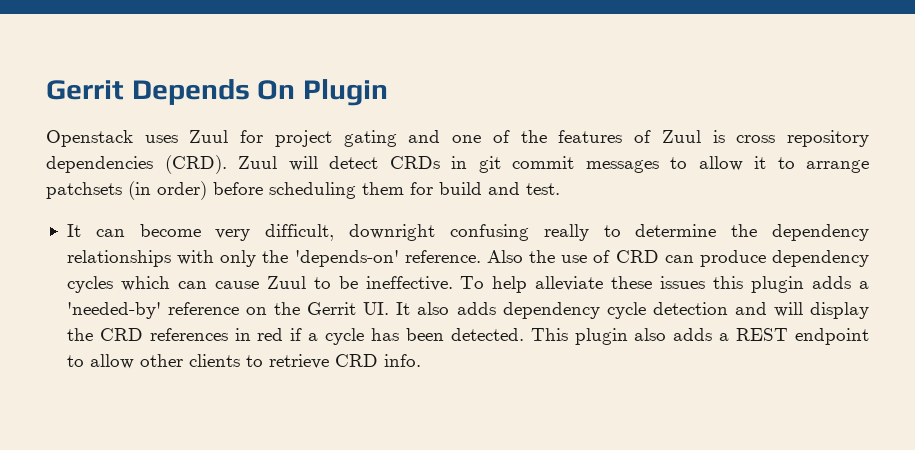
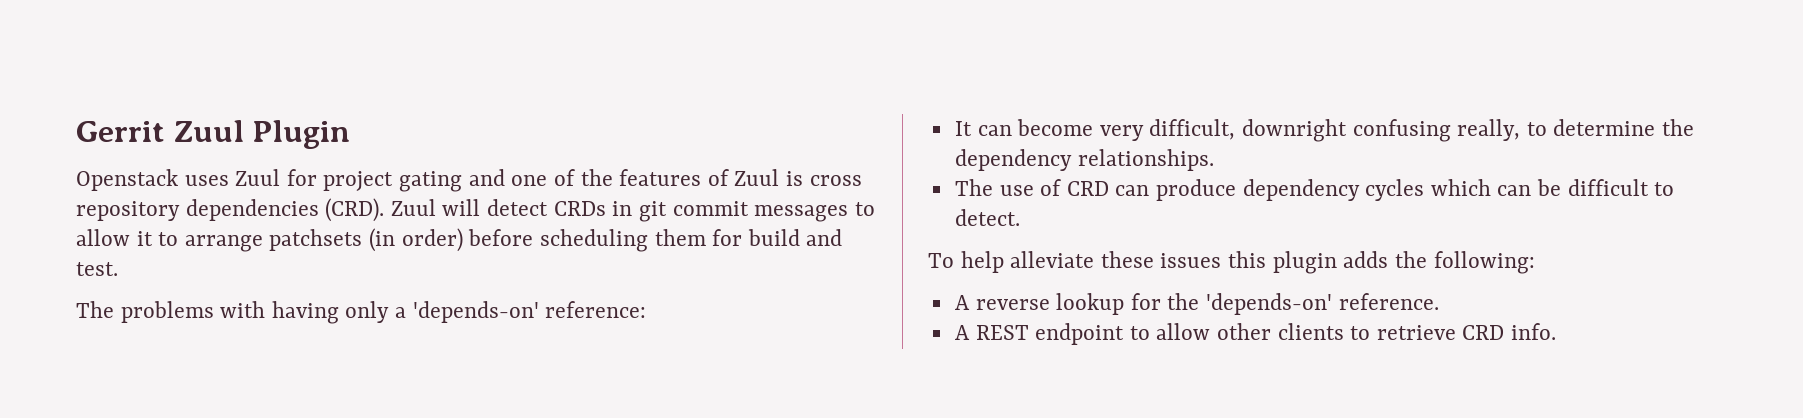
[46,79,296,105] Gerrit Depends On -> [76,120,244,142] Gerrit Zuul
(560, 189) none -> [76,301,647,324] // The problems with having only a 'depends-on' reference:
[543,224,589,241] really -> [1457,119,1521,141] really,
[66,250,556,267] relationships with only the 'depends-on' reference. Also the -> [1077,149,1214,171] [954,179,993,196] relationships. // The
[214,276,453,291] cause Zuul to be ineffective. -> [1537,179,1675,196] [954,209,1020,226] be difficult to detect. //
[859,281,870,289] [66,302,869,319] [66,328,730,345] a 'needed-by' reference on the Gerrit UI. It also adds dependency cycle detection and will display the CRD references in red if a cycle has been detected. This plugin also adds a -> [1394,251,1535,274] [954,293,1439,315] [954,325,970,340] the following: // A reverse lookup for the 'depends-on' reference. // A

